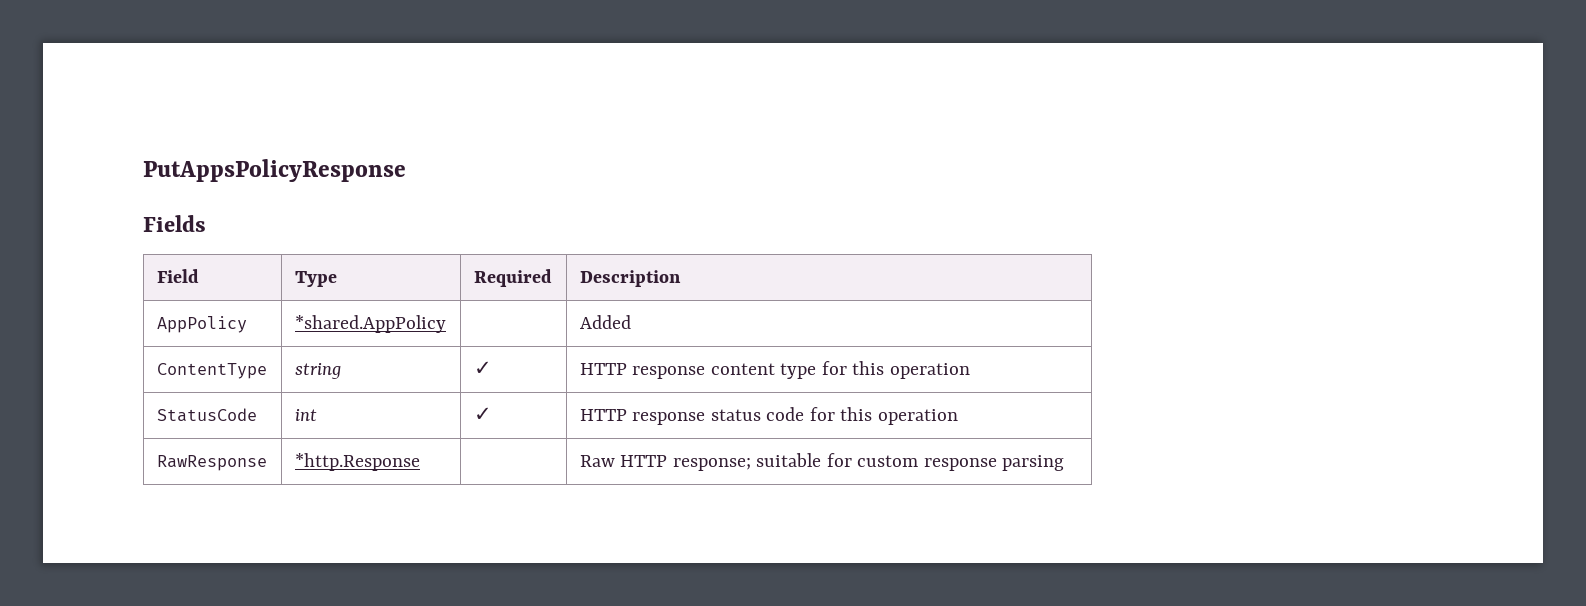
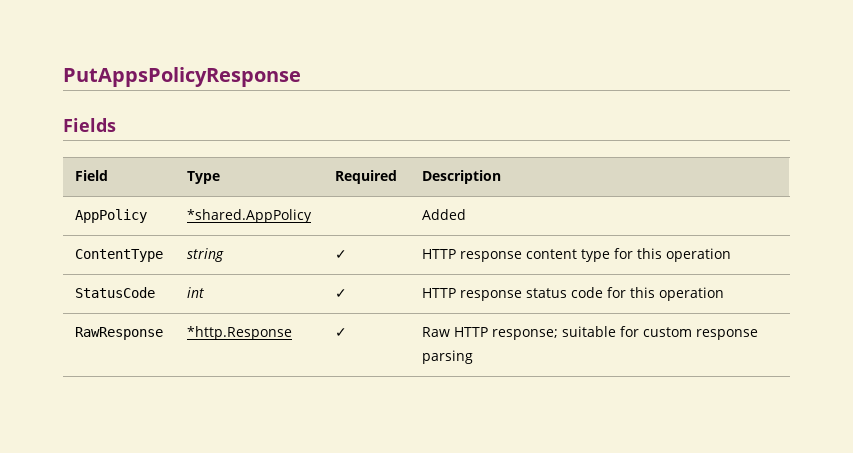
(420, 462) none -> [334,328,347,337] ✓

